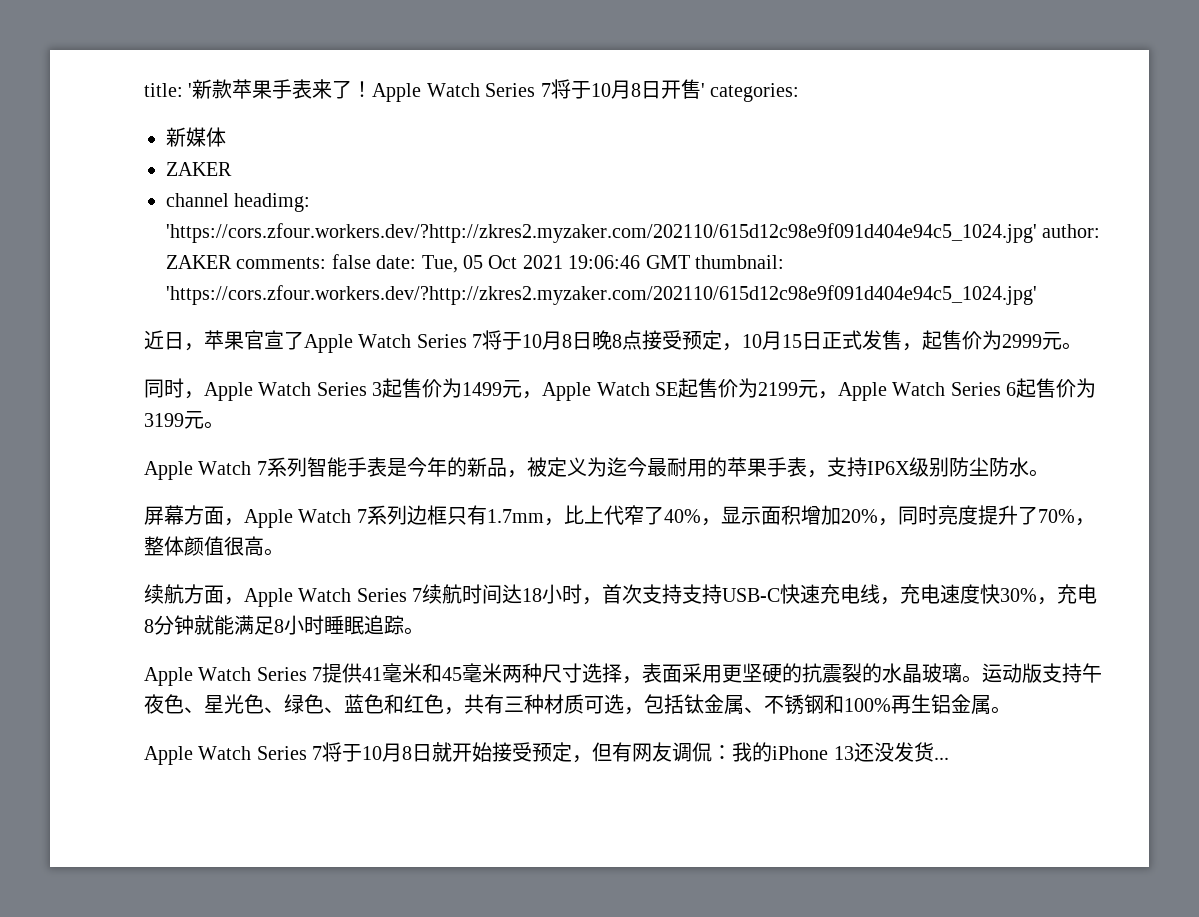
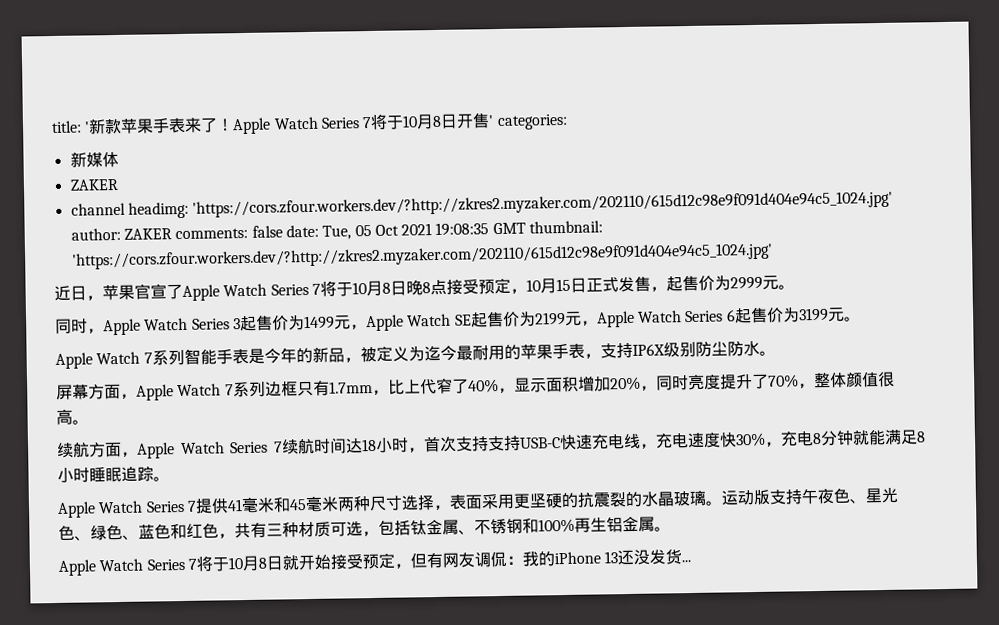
[568,255,641,269] 19:06:46 -> [435,222,490,236] 19:08:35

